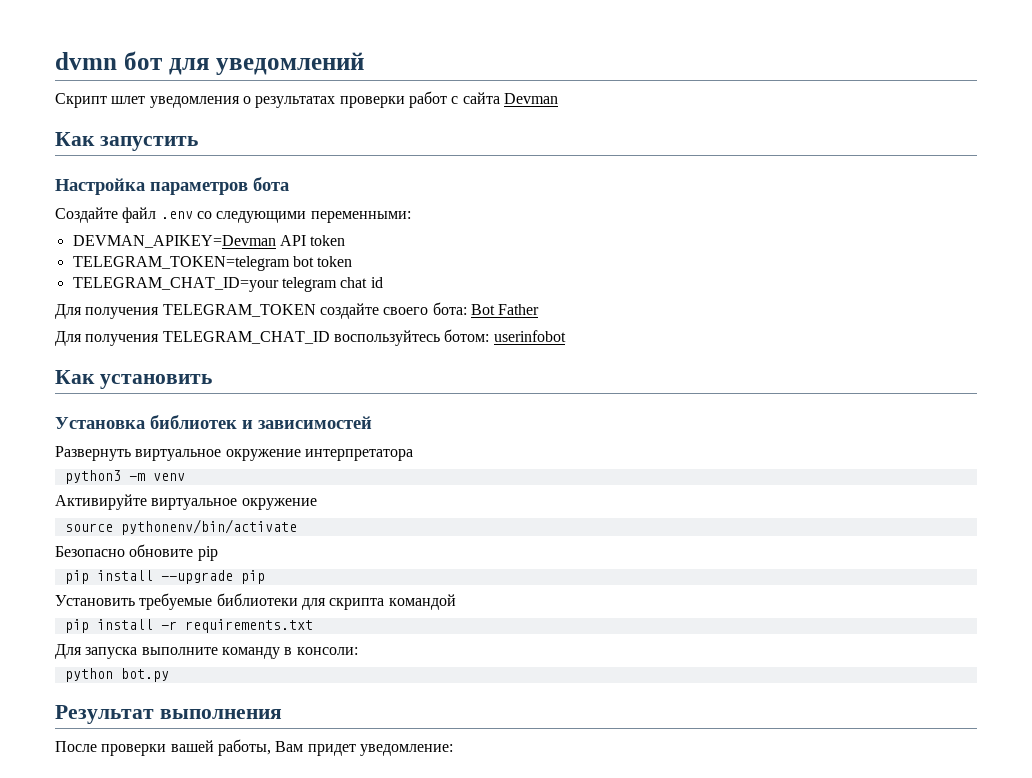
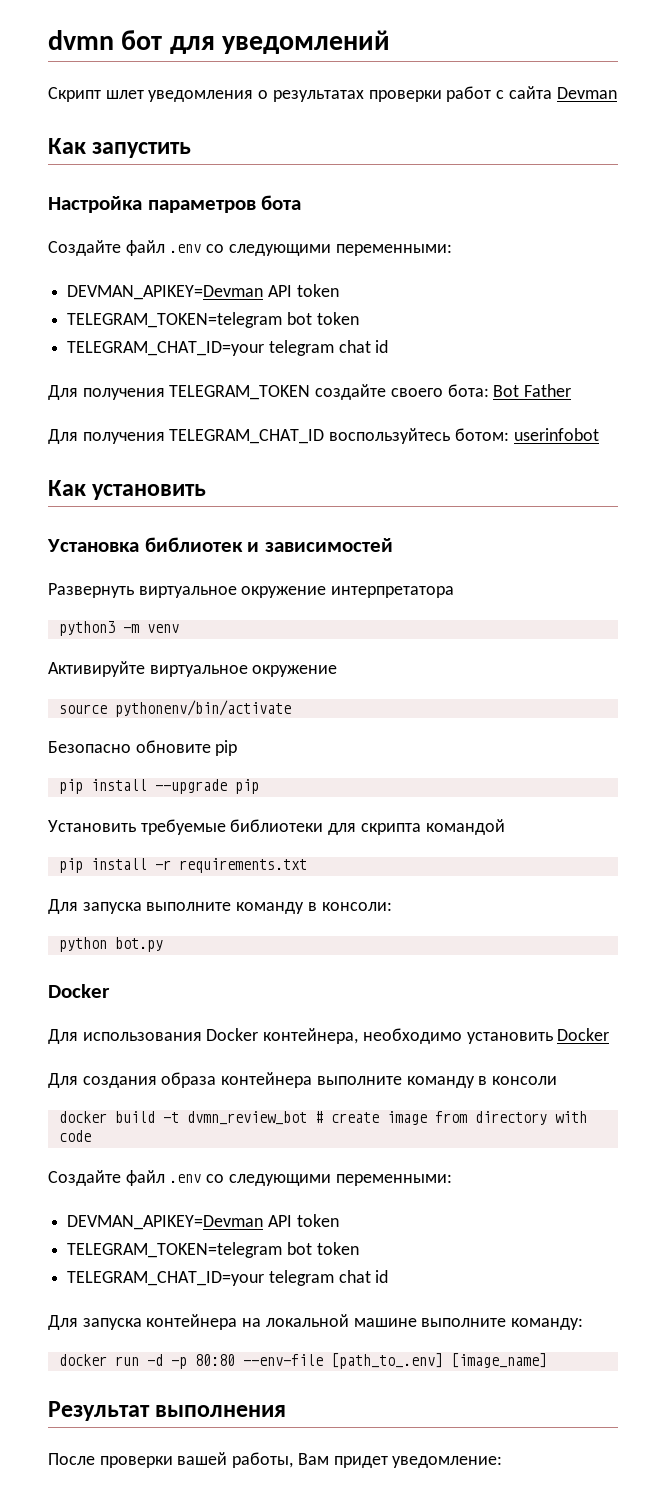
(169, 675) none -> [48,984,110,998] [48,1028,610,1044] [48,1072,558,1088] [58,1111,587,1125] [58,1130,91,1142] [48,1170,452,1186] [67,1214,339,1230] [67,1242,359,1258] [67,1270,389,1286] [48,1314,584,1330] [58,1353,547,1369] // Docker // Для использования Docker контейнера, необходимо установить Docker // Для создания образа контейнера выполните команду в консоли // docker build -t dvmn_review_bot # create image from directory with code // Создайте файл .env со следующими переменными: // DEVMAN_APIKEY=Devman API token // TELEGRAM_TOKEN=telegram bot token // TELEGRAM_CHAT_ID=your telegram chat id // Для запуска контейнера на локальной машине выполните команду: // docker run -d -p 80:80 --env-file [path_to_.env] [image_name]

